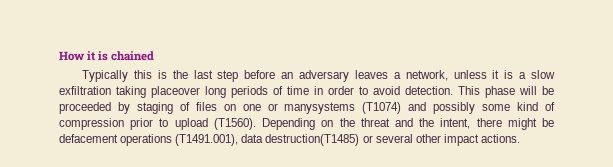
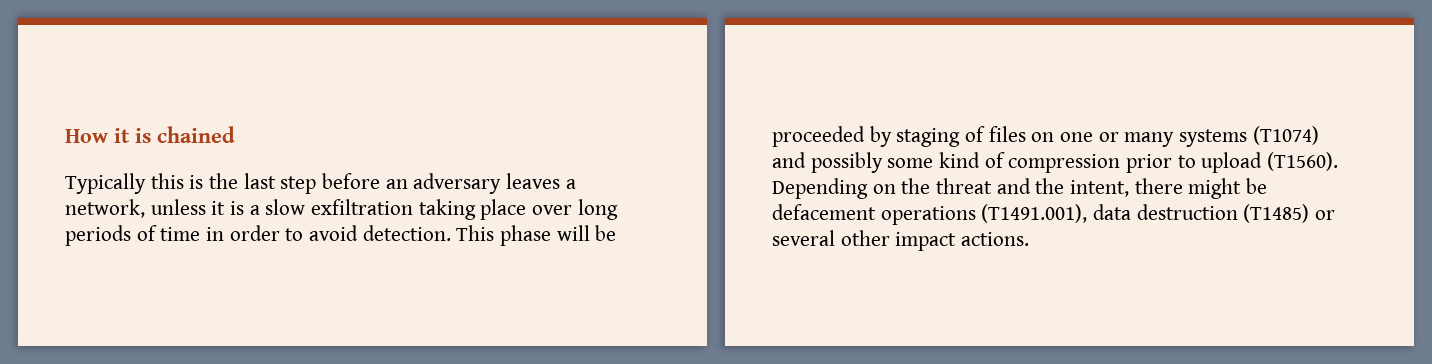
[151,86,200,98] placeover -> [480,199,573,220] place over
[284,102,356,114] manysystems -> [1124,129,1248,147] many systems
[265,134,360,146] destruction(T1485) -> [1136,204,1310,223] destruction (T1485)

